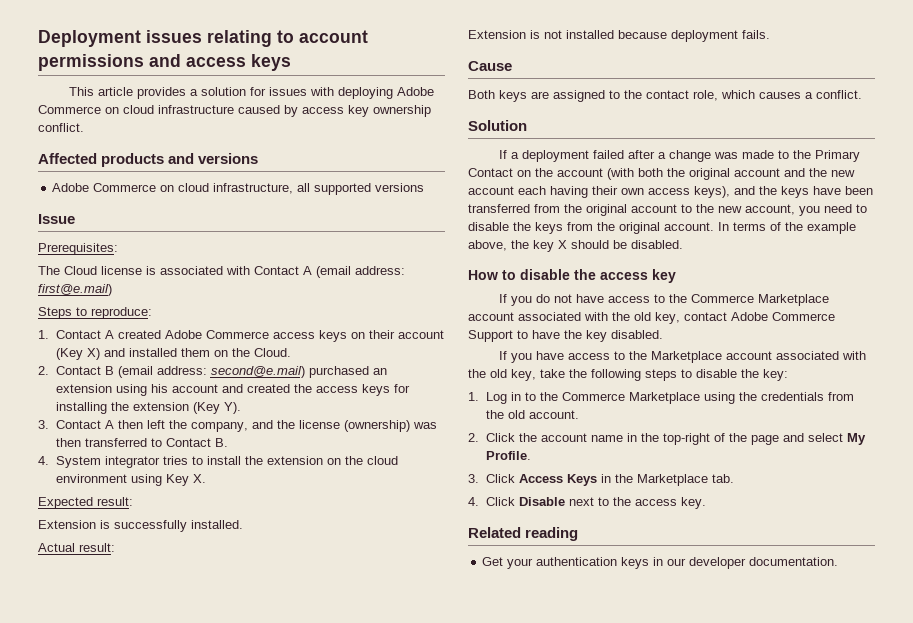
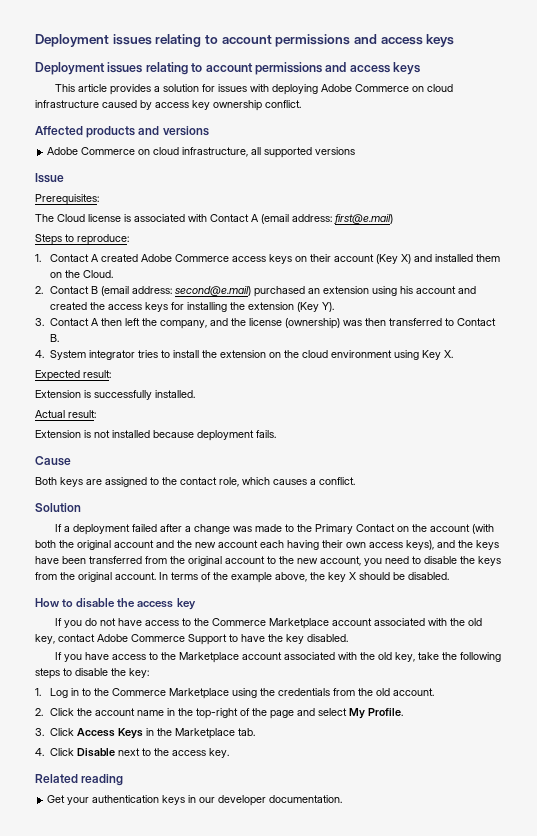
[38,30,368,47] [38,54,291,71] Deployment issues relating to account permissions and access keys -> [35,34,455,47] [35,62,420,75] Deployment issues relating to account permissions and access keys // Deployment issues relating to account permissions and access keys

